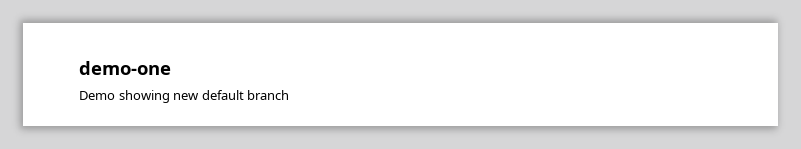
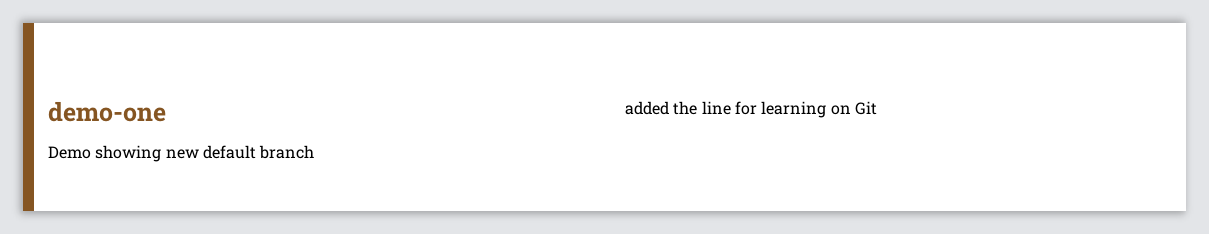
(290, 95) none -> [625,101,877,118] // added the line for learning on Git

